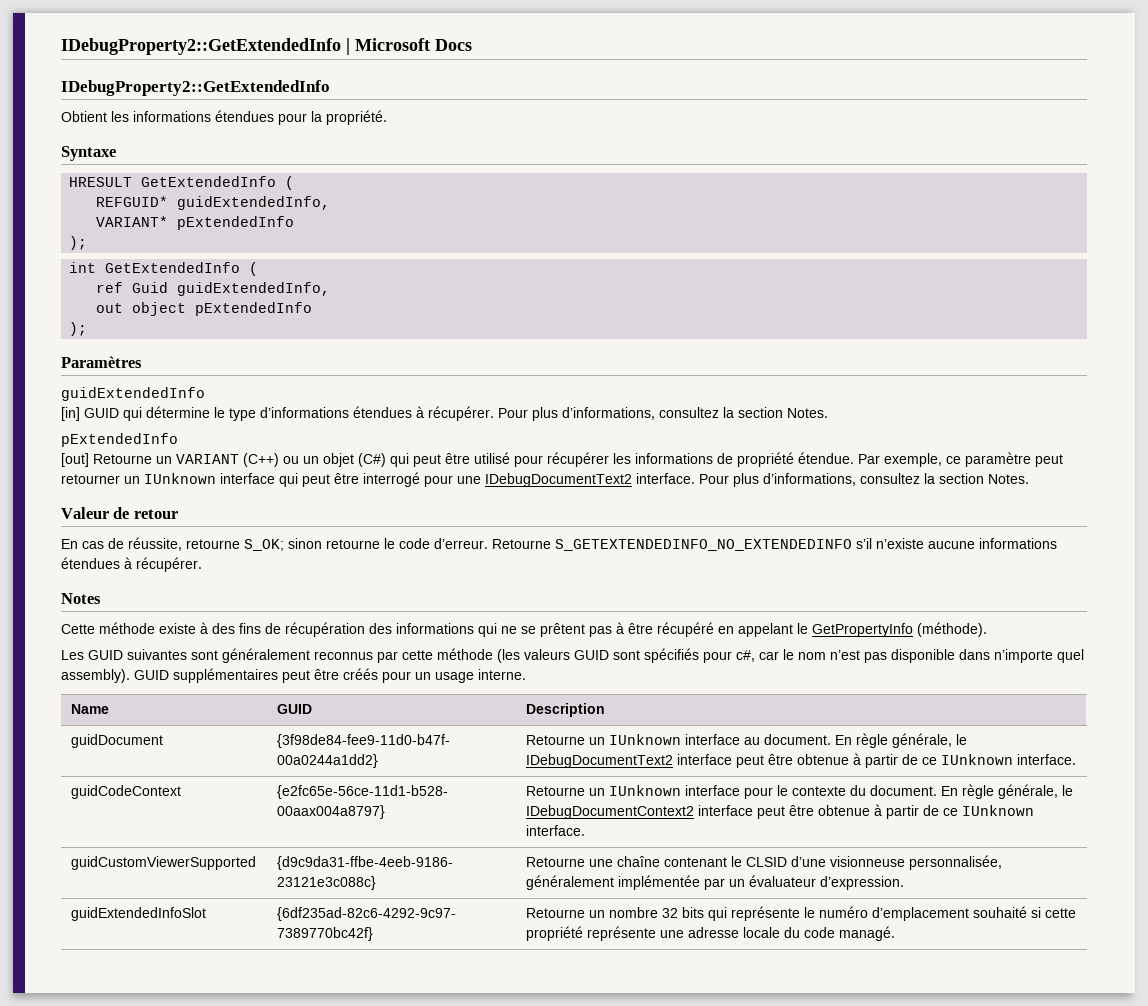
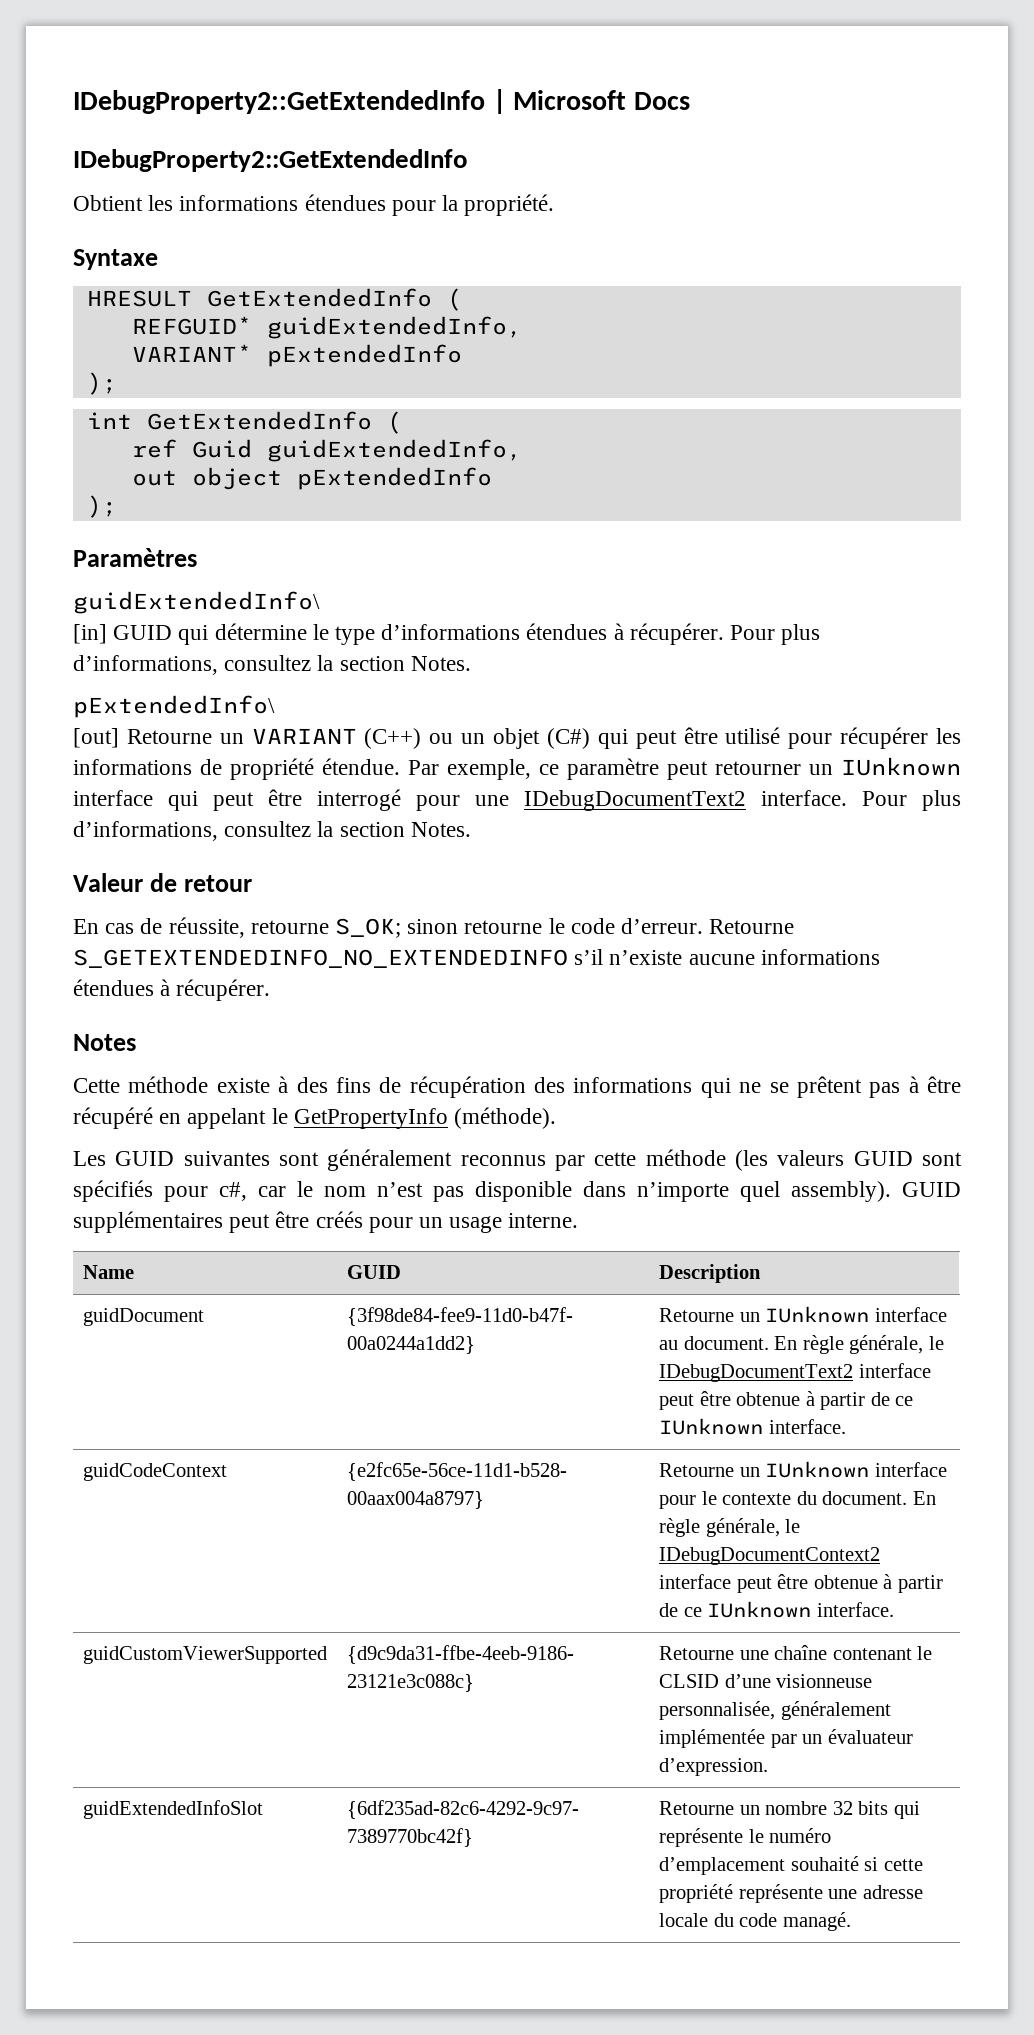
[61,387,205,401] guidExtendedInfo -> [73,591,320,614] guidExtendedInfo\
[61,433,178,447] pExtendedInfo -> [73,695,275,718] pExtendedInfo\

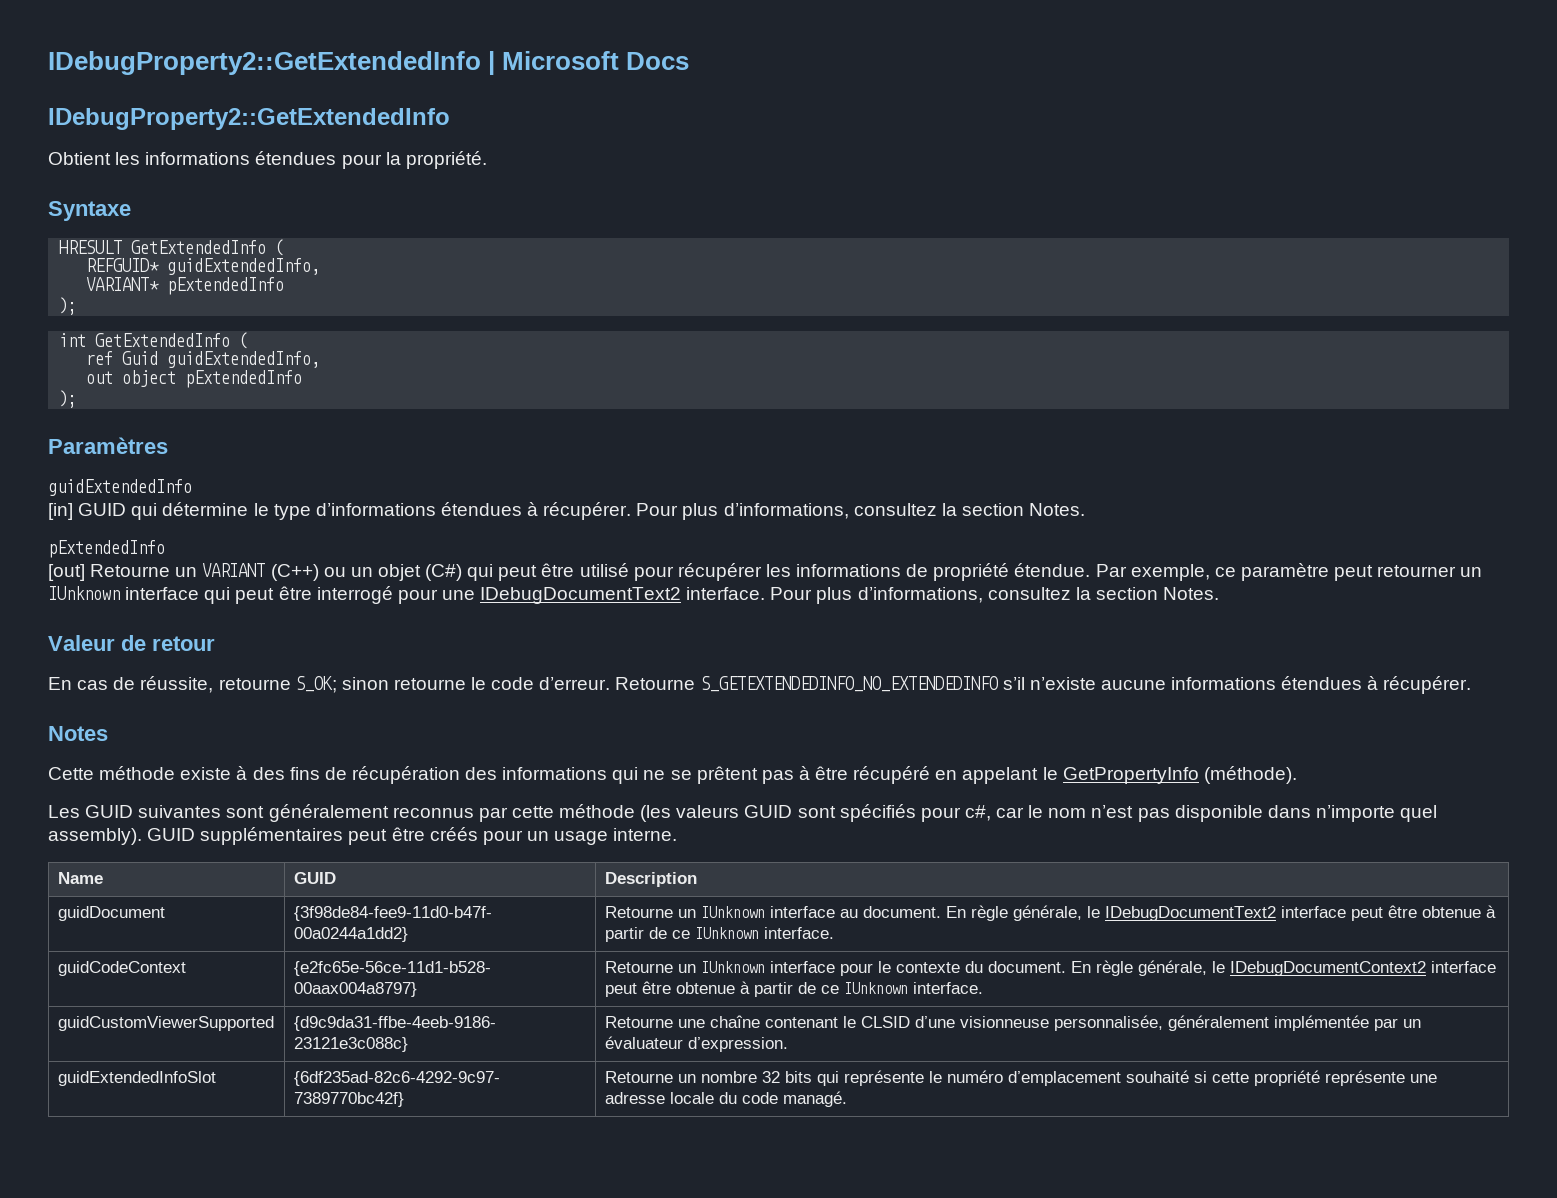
[73,591,320,614] guidExtendedInfo\ -> [48,479,192,496] guidExtendedInfo
[73,695,275,718] pExtendedInfo\ -> [48,540,165,558] pExtendedInfo

